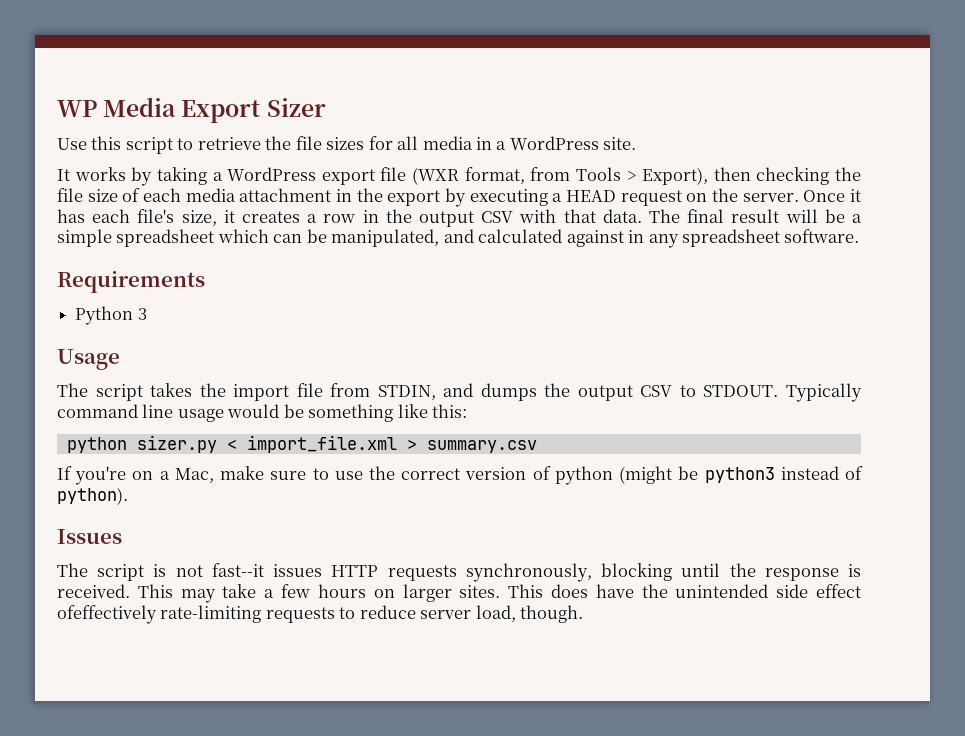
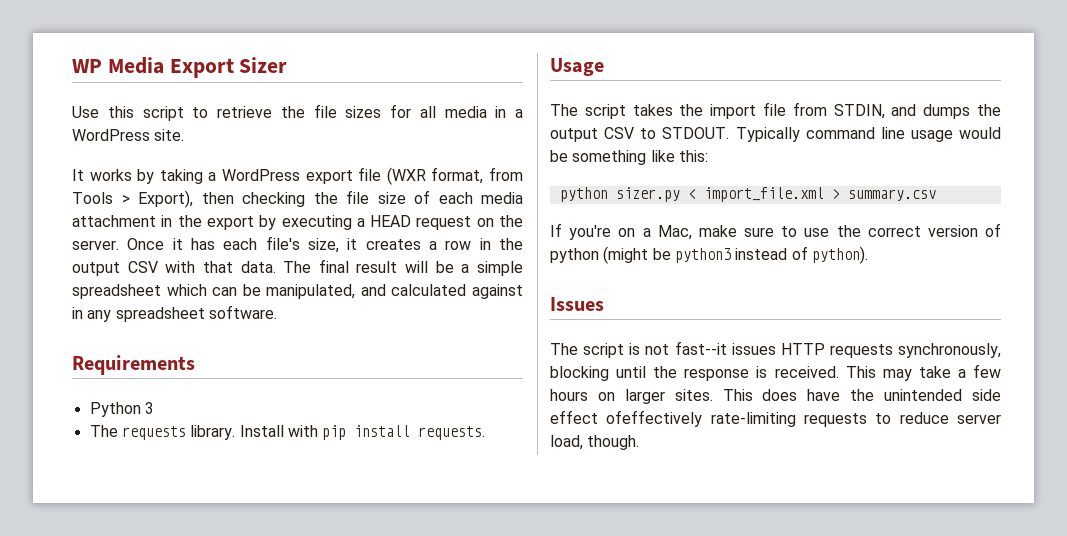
(147, 314) none -> [89,425,486,440] // The requests library. Install with pip install requests.

